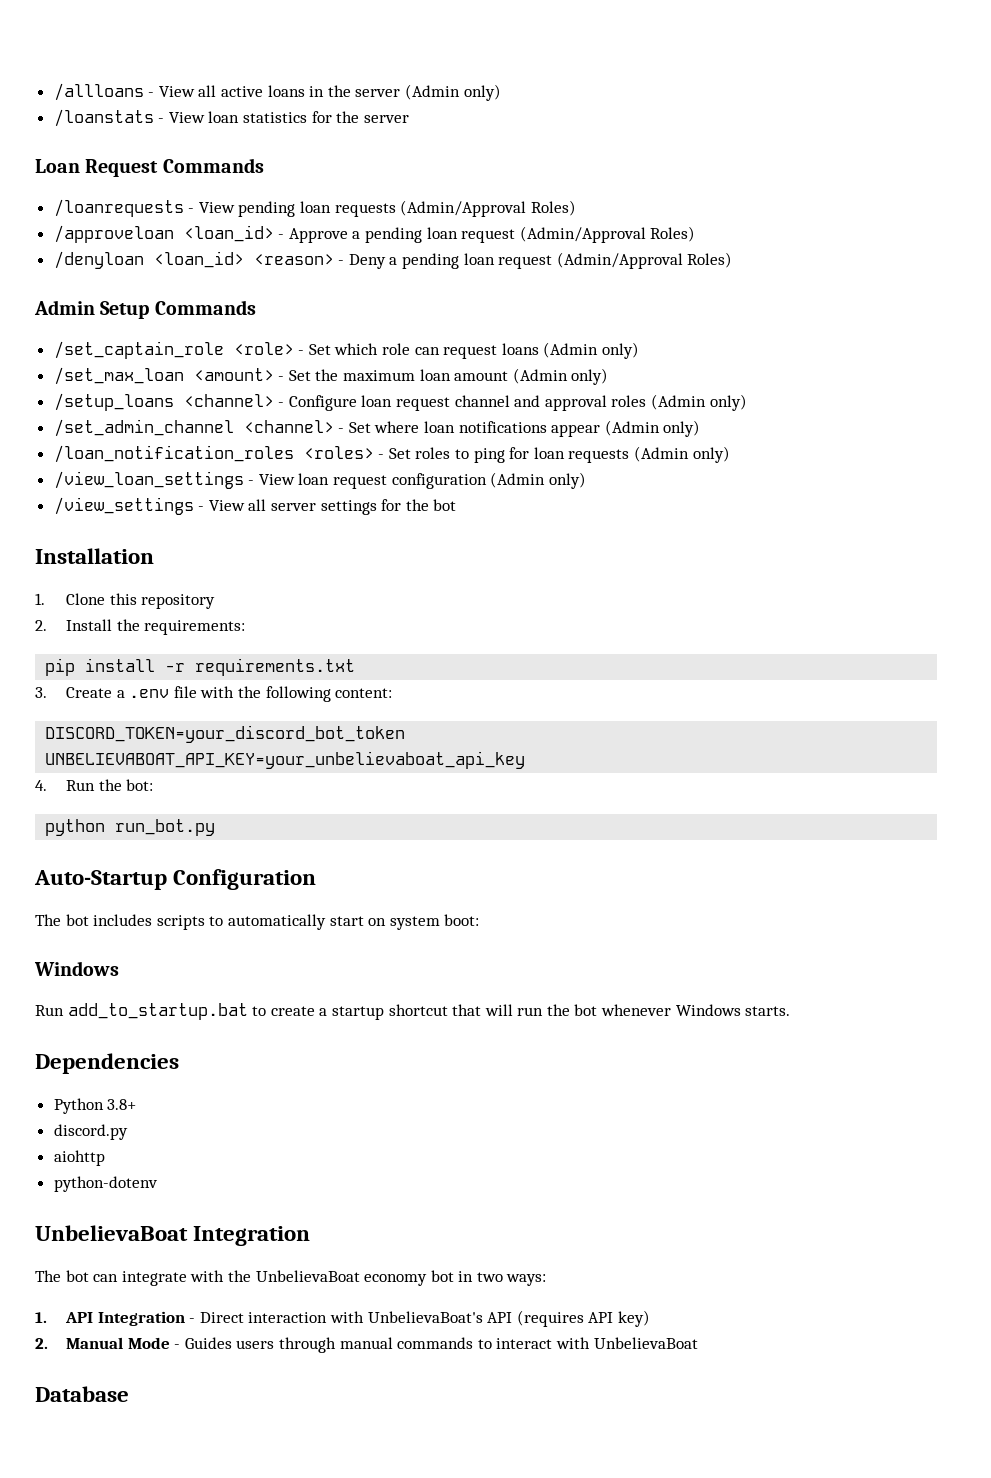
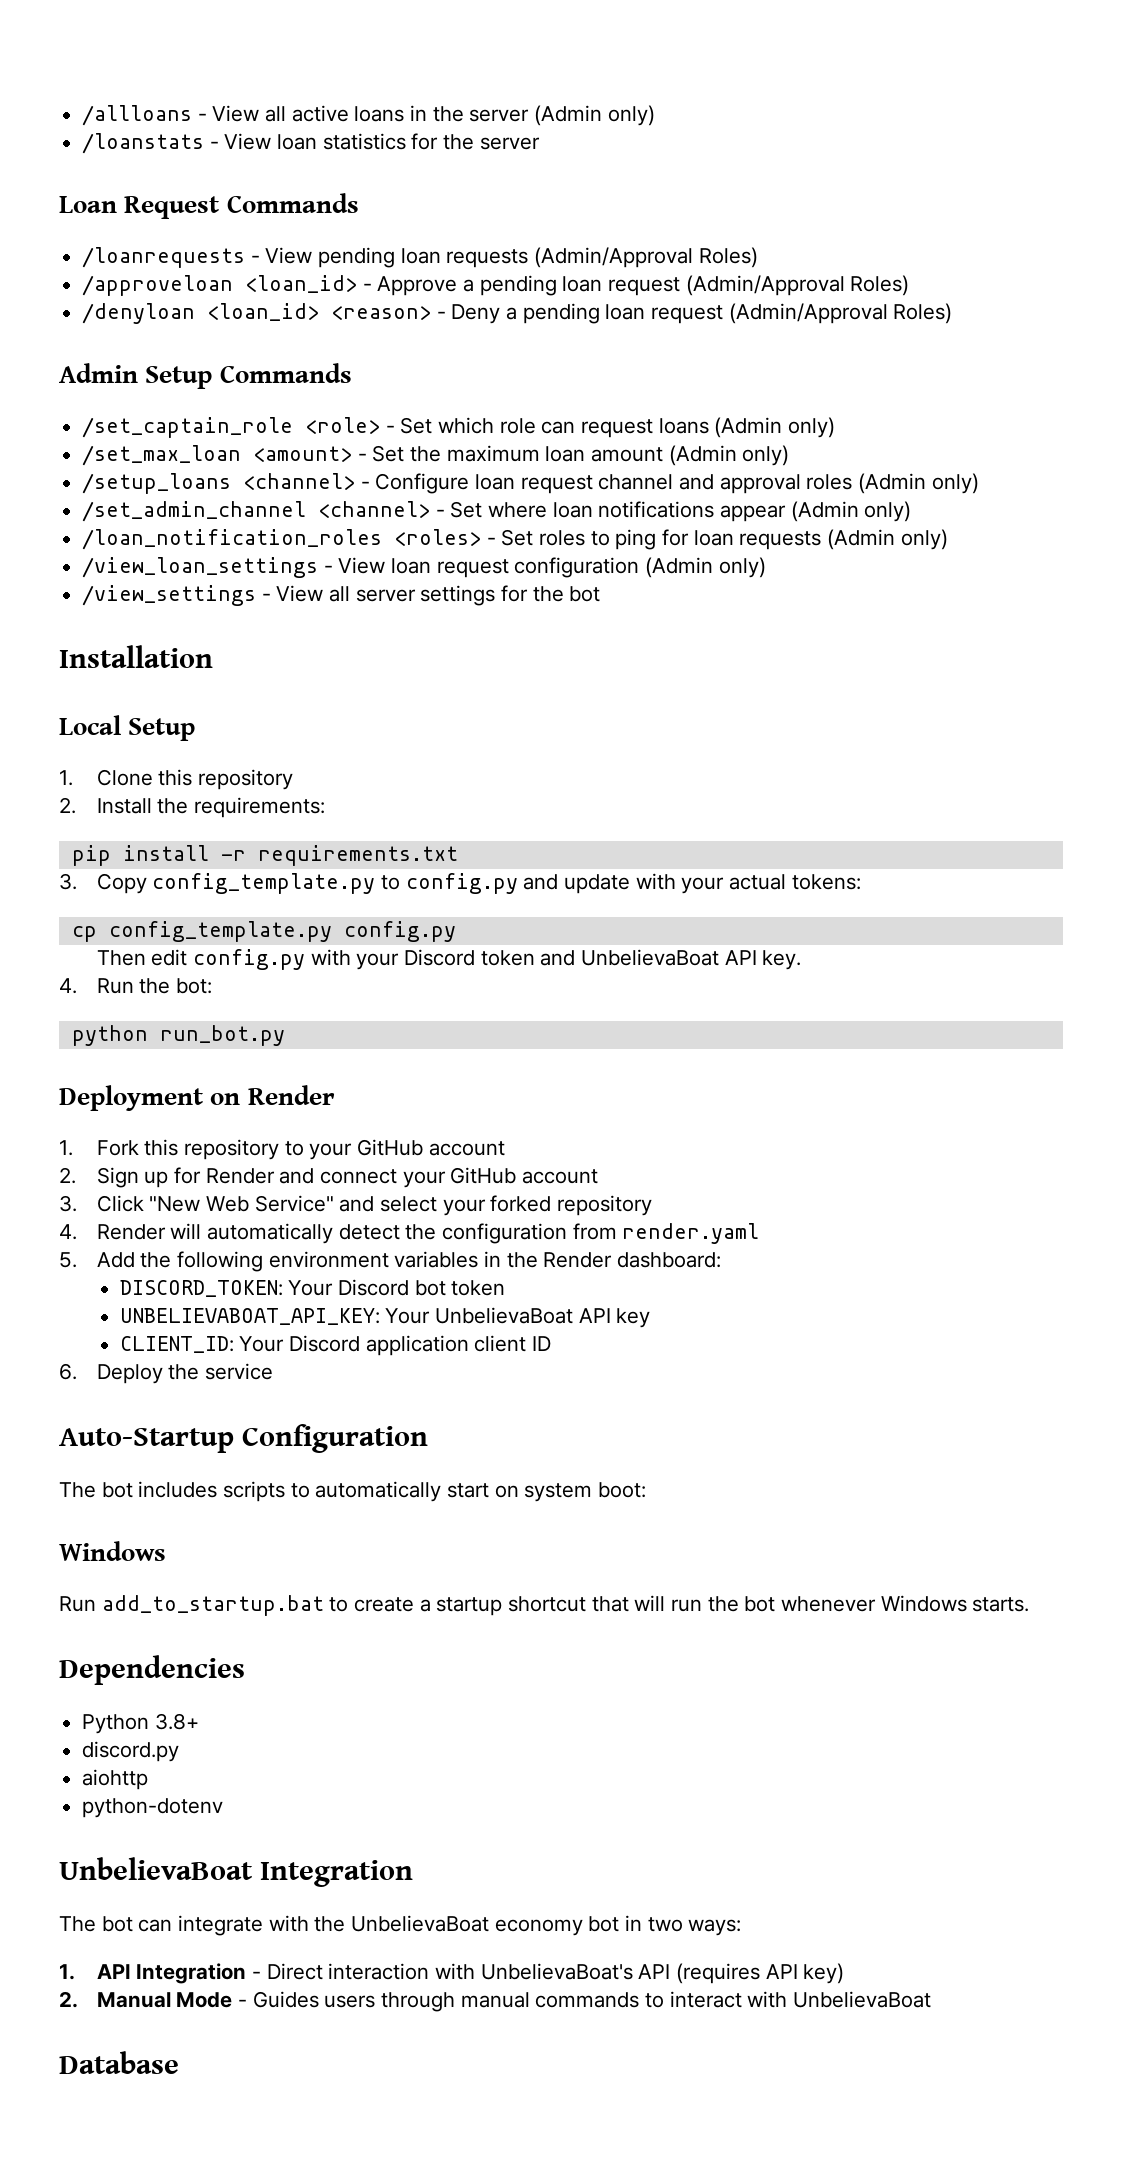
(154, 556) none -> [59,715,196,741] // Local Setup
[66,686,393,702] [45,725,406,743] [45,751,526,769] Create a .env file with the following content: // DISCORD_TOKEN=your_discord_bot_token // UNBELIEVABOAT_API_KEY=your_unbelievaboat_api_key -> [96,873,861,894] [71,921,456,942] [96,949,802,970] Copy config_template.py to config.py and update with your actual tokens: // cp config_template.py config.py // Then edit config.py with your Discord token and UnbelievaBoat API key.
(216, 827) none -> [59,1085,335,1111] [59,1139,505,1160] [59,1167,599,1188] [59,1195,653,1216] [59,1223,760,1244] [59,1251,722,1272] [119,1279,506,1297] [119,1307,651,1328] [119,1335,552,1356] [59,1363,274,1384] // Deployment on Render // 1. Fork this repository to your GitHub account // 2. Sign up for Render and connect your GitHub account // 3. Click "New Web Service" and select your forked repository // 4. Render will automatically detect the configuration from render.yaml // 5. Add the following environment variables in the Render dashboard: // DISCORD_TOKEN: Your Discord bot token // UNBELIEVABOAT_API_KEY: Your UnbelievaBoat API key // CLIENT_ID: Your Discord application client ID // 6. Deploy the service

